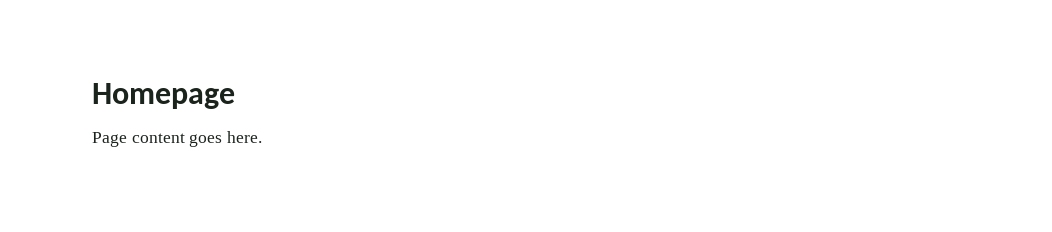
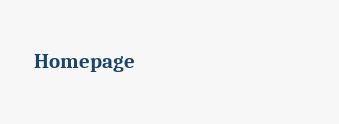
[92,131,263,147] // Page content goes here. -> (135, 63) none

